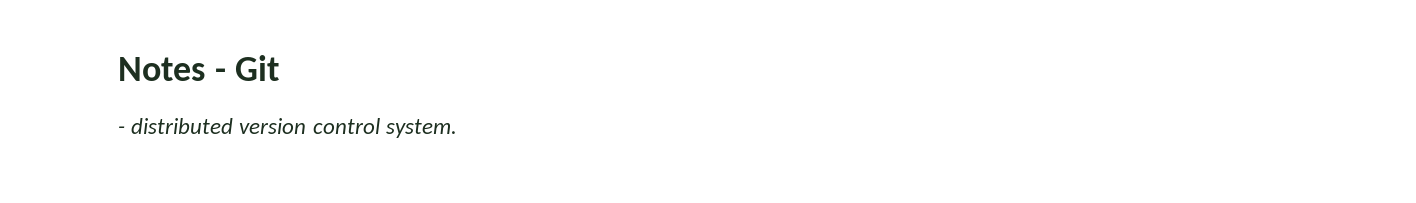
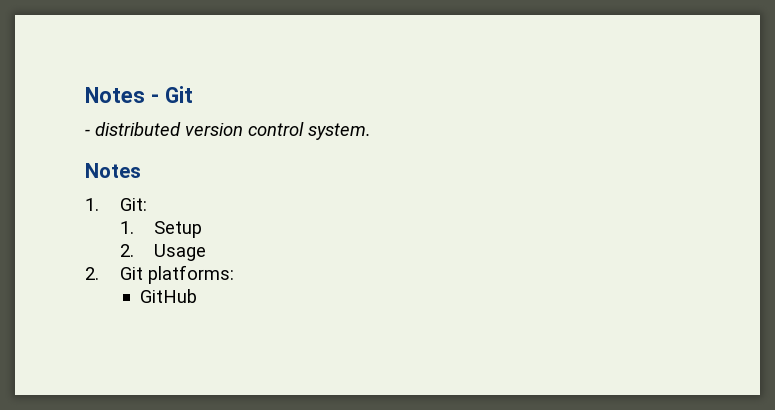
(457, 128) none -> [85,163,141,178] [85,198,147,211] [119,221,203,238] [119,244,207,261] [85,265,234,284] [139,289,197,303] // Notes // 1. Git: // 1. Setup // 2. Usage // 2. Git platforms: // GitHub

